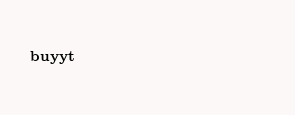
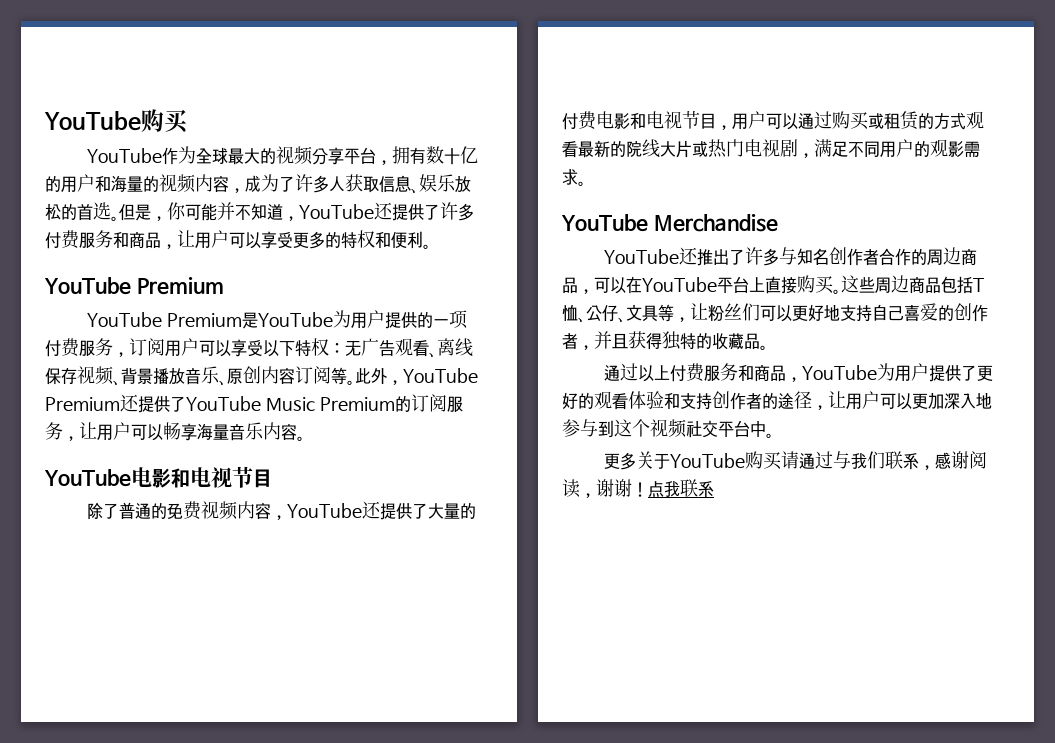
[30,51,75,64] buyyt -> [44,109,189,133] [87,146,478,165] [45,174,471,194] [45,202,474,221] [45,230,431,249] [44,277,224,295] [87,310,468,329] [45,338,473,358] [45,366,478,386] [45,394,463,413] [45,422,305,441] [44,466,272,488] [87,501,476,520] [562,111,984,130] [562,139,980,158] [562,169,586,186] [561,214,778,232] [604,247,977,266] [562,275,984,294] [562,303,988,323] [562,331,768,350] [604,363,993,382] [562,391,992,410] [562,419,774,438] [604,451,987,470] [562,479,714,498] YouTube购买 // YouTube作为全球最大的视频分享平台，拥有数十亿的用户和海量的视频内容，成为了许多人获取信息、娱乐放松的首选。但是，你可能并不知道，YouTube还提供了许多付费服务和商品，让用户可以享受更多的特权和便利。 // YouTube Premium // YouTube Premium是YouTube为用户提供的一项付费服务，订阅用户可以享受以下特权：无广告观看、离线保存视频、背景播放音乐、原创内容订阅等。此外，YouTube Premium还提供了YouTube Music Premium的订阅服务，让用户可以畅享海量音乐内容。 // YouTube电影和电视节目 // 除了普通的免费视频内容，YouTube还提供了大量的付费电影和电视节目，用户可以通过购买或租赁的方式观看最新的院线大片或热门电视剧，满足不同用户的观影需求。 // YouTube Merchandise // YouTube还推出了许多与知名创作者合作的周边商品，可以在YouTube平台上直接购买。这些周边商品包括T恤、公仔、文具等，让粉丝们可以更好地支持自己喜爱的创作者，并且获得独特的收藏品。 // 通过以上付费服务和商品，YouTube为用户提供了更好的观看体验和支持创作者的途径，让用户可以更加深入地参与到这个视频社交平台中。 // 更多关于YouTube购买请通过与我们联系，感谢阅读，谢谢！点我联系

